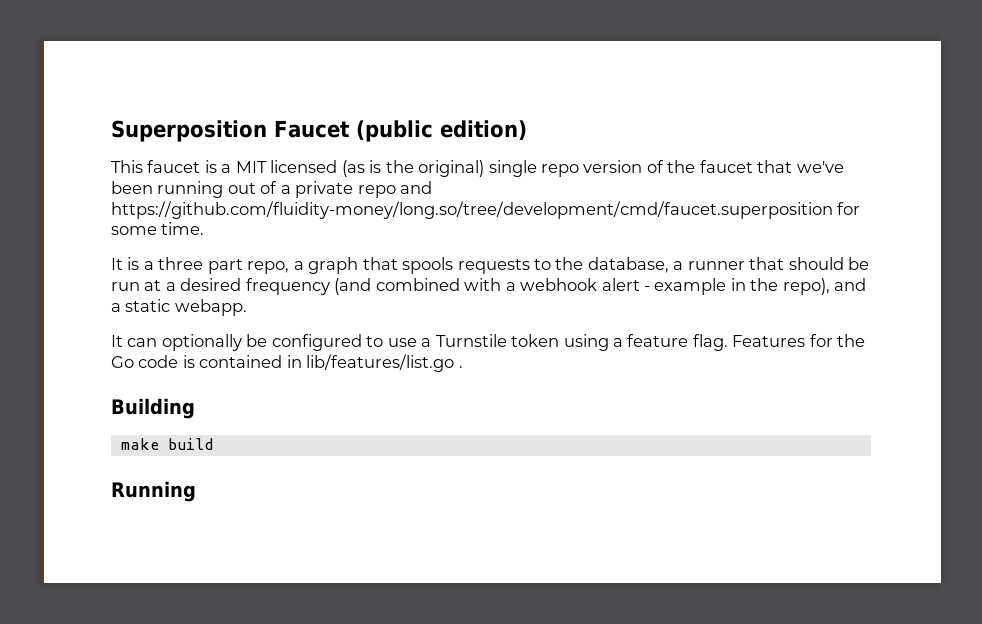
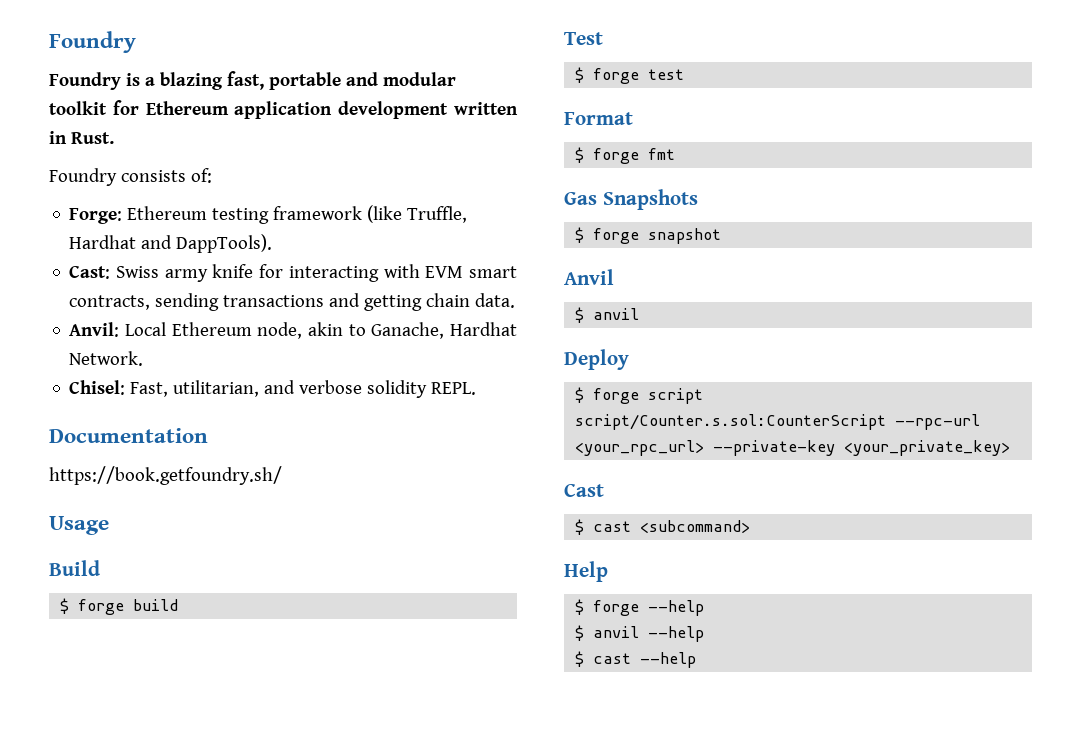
[111,120,527,142] [111,160,844,177] [111,181,433,198] [111,201,861,219] [111,222,205,235] [111,257,870,274] [111,278,867,295] [111,299,247,316] [111,334,866,351] [111,354,463,372] [111,398,195,419] [120,438,213,450] [111,481,196,502] Superposition Faucet (public edition) // This faucet is a MIT licensed (as is the original) single repo version of the faucet that we've been running out of a private repo and https://github.com/fluidity-money/long.so/tree/development/cmd/faucet.superposition for some time. // It is a three part repo, a graph that spools requests to the database, a runner that should be run at a desired frequency (and combined with a webhook alert - example in the repo), and a static webapp. // It can optionally be configured to use a Turnstile token using a feature flag. Features for the Go code is contained in lib/features/list.go . // Building // make build // Running -> [49,31,136,53] [49,71,456,90] [49,100,518,119] [49,131,114,144] [49,168,212,186] [69,205,468,224] [69,234,273,253] [69,264,517,282] [69,293,516,311] [69,322,517,339] [69,351,144,366] [69,380,477,398] [49,428,208,443] [49,466,282,485] [49,516,109,535] [49,560,100,576] [60,598,179,615] [564,32,603,45] [575,67,685,84] [564,112,633,125] [575,147,676,164] [564,189,698,210] [575,227,722,244] [564,269,614,285] [575,307,640,323] [564,349,629,370] [575,387,704,404] [575,414,981,430] [575,440,1011,456] [564,484,604,497] [575,519,751,535] [564,561,608,582] [575,599,705,616] [575,625,705,642] [575,651,697,668] Foundry // Foundry is a blazing fast, portable and modular toolkit for Ethereum application development written in Rust. // Foundry consists of: // Forge: Ethereum testing framework (like Truffle, Hardhat and DappTools). // Cast: Swiss army knife for interacting with EVM smart contracts, sending transactions and getting chain data. // Anvil: Local Ethereum node, akin to Ganache, Hardhat Network. // Chisel: Fast, utilitarian, and verbose solidity REPL. // Documentation // https://book.getfoundry.sh/ // Usage // Build // $ forge build // Test // $ forge test // Format // $ forge fmt // Gas Snapshots // $ forge snapshot // Anvil // $ anvil // Deploy // $ forge script script/Counter.s.sol:CounterScript --rpc-url <your_rpc_url> --private-key <your_private_key> // Cast // $ cast <subcommand> // Help // $ forge --help // $ anvil --help // $ cast --help

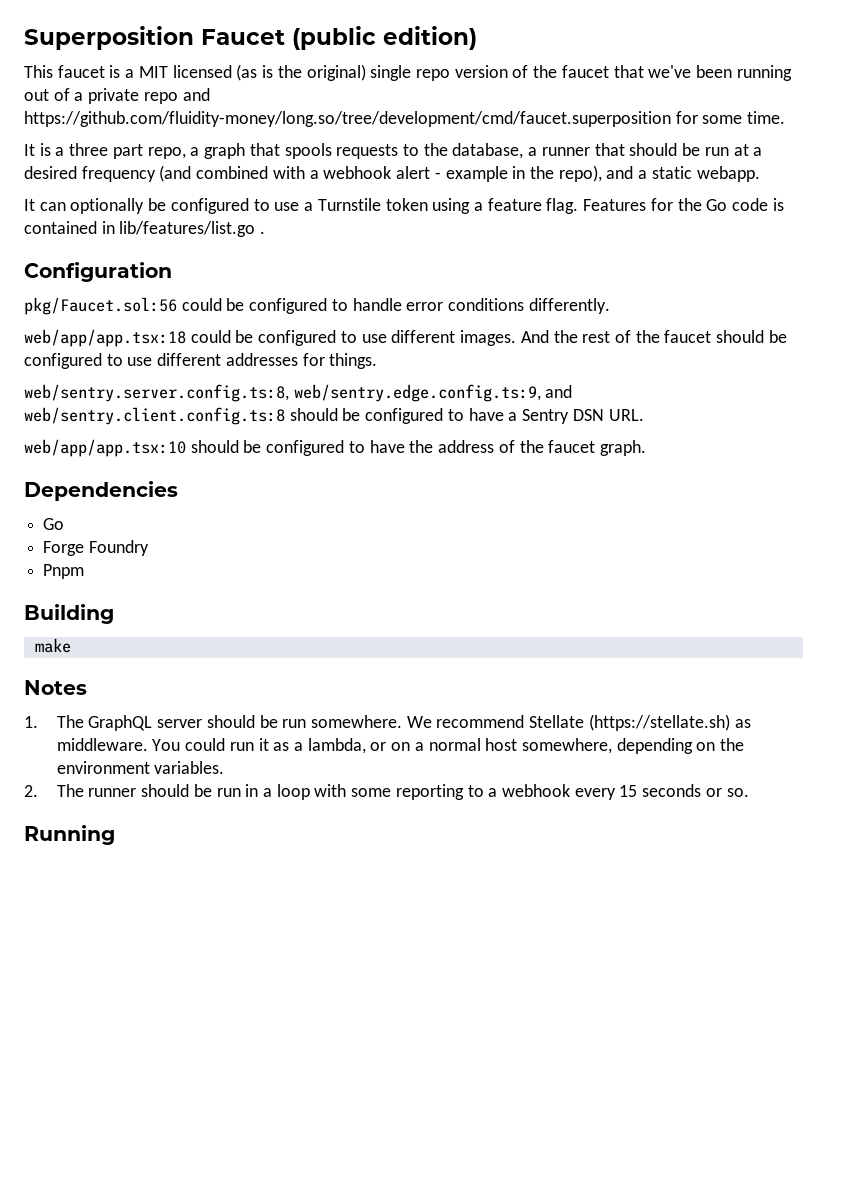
[49,31,136,53] [49,71,456,90] [49,100,518,119] [49,131,114,144] [49,168,212,186] [69,205,468,224] [69,234,273,253] [69,264,517,282] [69,293,516,311] [69,322,517,339] [69,351,144,366] [69,380,477,398] [49,428,208,443] [49,466,282,485] [49,516,109,535] [49,560,100,576] [60,598,179,615] [564,32,603,45] [575,67,685,84] [564,112,633,125] [575,147,676,164] [564,189,698,210] [575,227,722,244] [564,269,614,285] [575,307,640,323] [564,349,629,370] [575,387,704,404] [575,414,981,430] [575,440,1011,456] [564,484,604,497] [575,519,751,535] [564,561,608,582] [575,599,705,616] [575,625,705,642] [575,651,697,668] Foundry // Foundry is a blazing fast, portable and modular toolkit for Ethereum application development written in Rust. // Foundry consists of: // Forge: Ethereum testing framework (like Truffle, Hardhat and DappTools). // Cast: Swiss army knife for interacting with EVM smart contracts, sending transactions and getting chain data. // Anvil: Local Ethereum node, akin to Ganache, Hardhat Network. // Chisel: Fast, utilitarian, and verbose solidity REPL. // Documentation // https://book.getfoundry.sh/ // Usage // Build // $ forge build // Test // $ forge test // Format // $ forge fmt // Gas Snapshots // $ forge snapshot // Anvil // $ anvil // Deploy // $ forge script script/Counter.s.sol:CounterScript --rpc-url <your_rpc_url> --private-key <your_private_key> // Cast // $ cast <subcommand> // Help // $ forge --help // $ anvil --help // $ cast --help -> [24,26,477,50] [24,64,792,81] [24,88,210,104] [24,111,786,127] [24,143,763,159] [24,165,760,182] [24,198,784,214] [24,221,266,237] [24,262,172,282] [24,297,610,315] [24,329,787,347] [24,353,378,369] [24,384,573,402] [24,407,644,425] [24,439,646,457] [24,481,178,501] [43,518,65,530] [43,540,149,556] [43,564,85,579] [24,604,114,624] [34,638,71,653] [24,680,87,695] [24,714,751,731] [56,738,745,754] [56,761,225,774] [24,784,749,800] [24,825,115,845] Superposition Faucet (public edition) // This faucet is a MIT licensed (as is the original) single repo version of the faucet that we've been running out of a private repo and https://github.com/fluidity-money/long.so/tree/development/cmd/faucet.superposition for some time. // It is a three part repo, a graph that spools requests to the database, a runner that should be run at a desired frequency (and combined with a webhook alert - example in the repo), and a static webapp. // It can optionally be configured to use a Turnstile token using a feature flag. Features for the Go code is contained in lib/features/list.go . // Configuration // pkg/Faucet.sol:56 could be configured to handle error conditions differently. // web/app/app.tsx:18 could be configured to use different images. And the rest of the faucet should be configured to use different addresses for things. // web/sentry.server.config.ts:8, web/sentry.edge.config.ts:9, and web/sentry.client.config.ts:8 should be configured to have a Sentry DSN URL. // web/app/app.tsx:10 should be configured to have the address of the faucet graph. // Dependencies // Go // Forge Foundry // Pnpm // Building // make // Notes // 1. The GraphQL server should be run somewhere. We recommend Stellate (https://stellate.sh) as middleware. You could run it as a lambda, or on a normal host somewhere, depending on the environment variables. // 2. The runner should be run in a loop with some reporting to a webhook every 15 seconds or so. // Running

